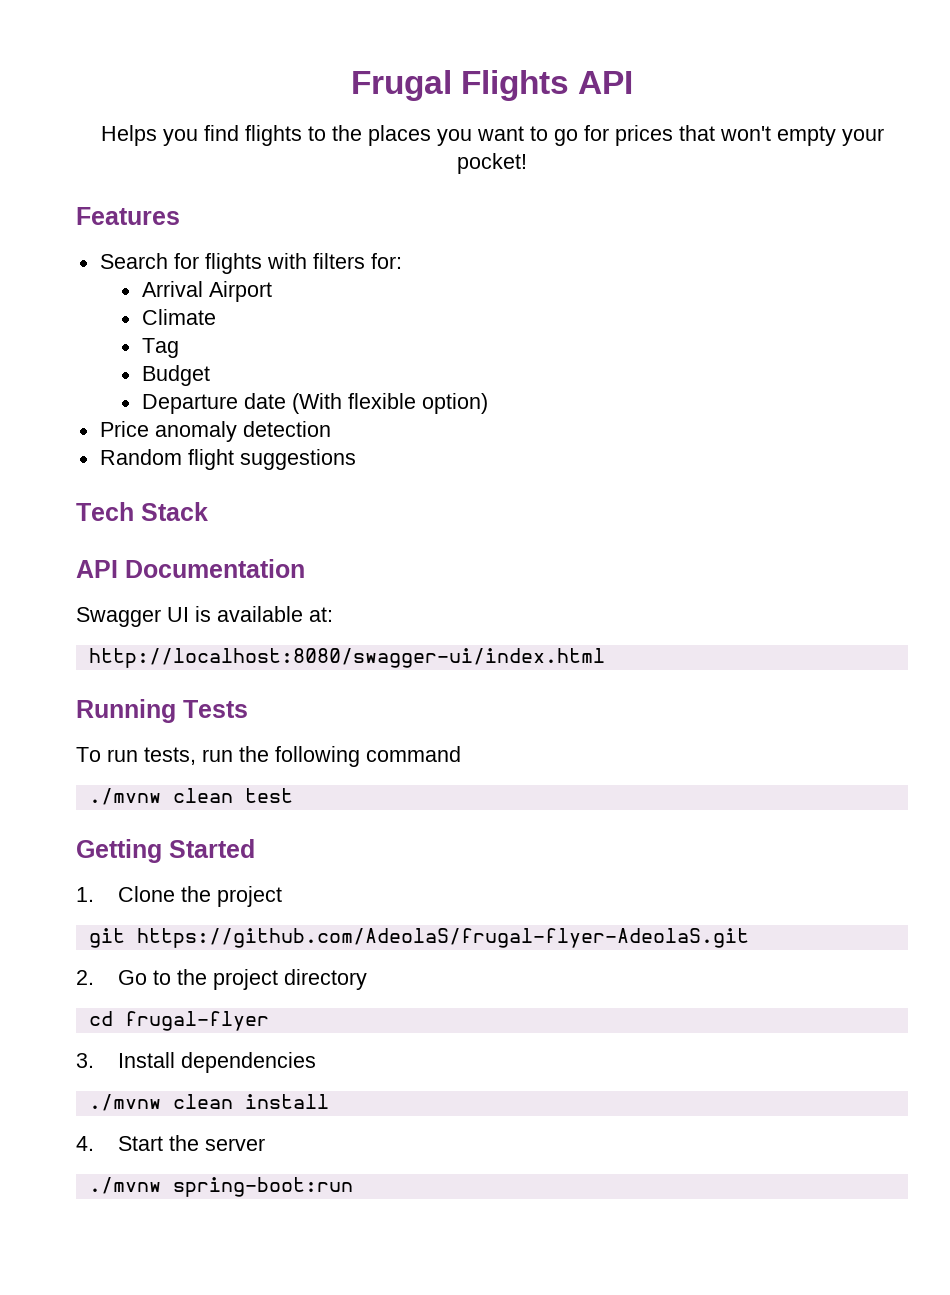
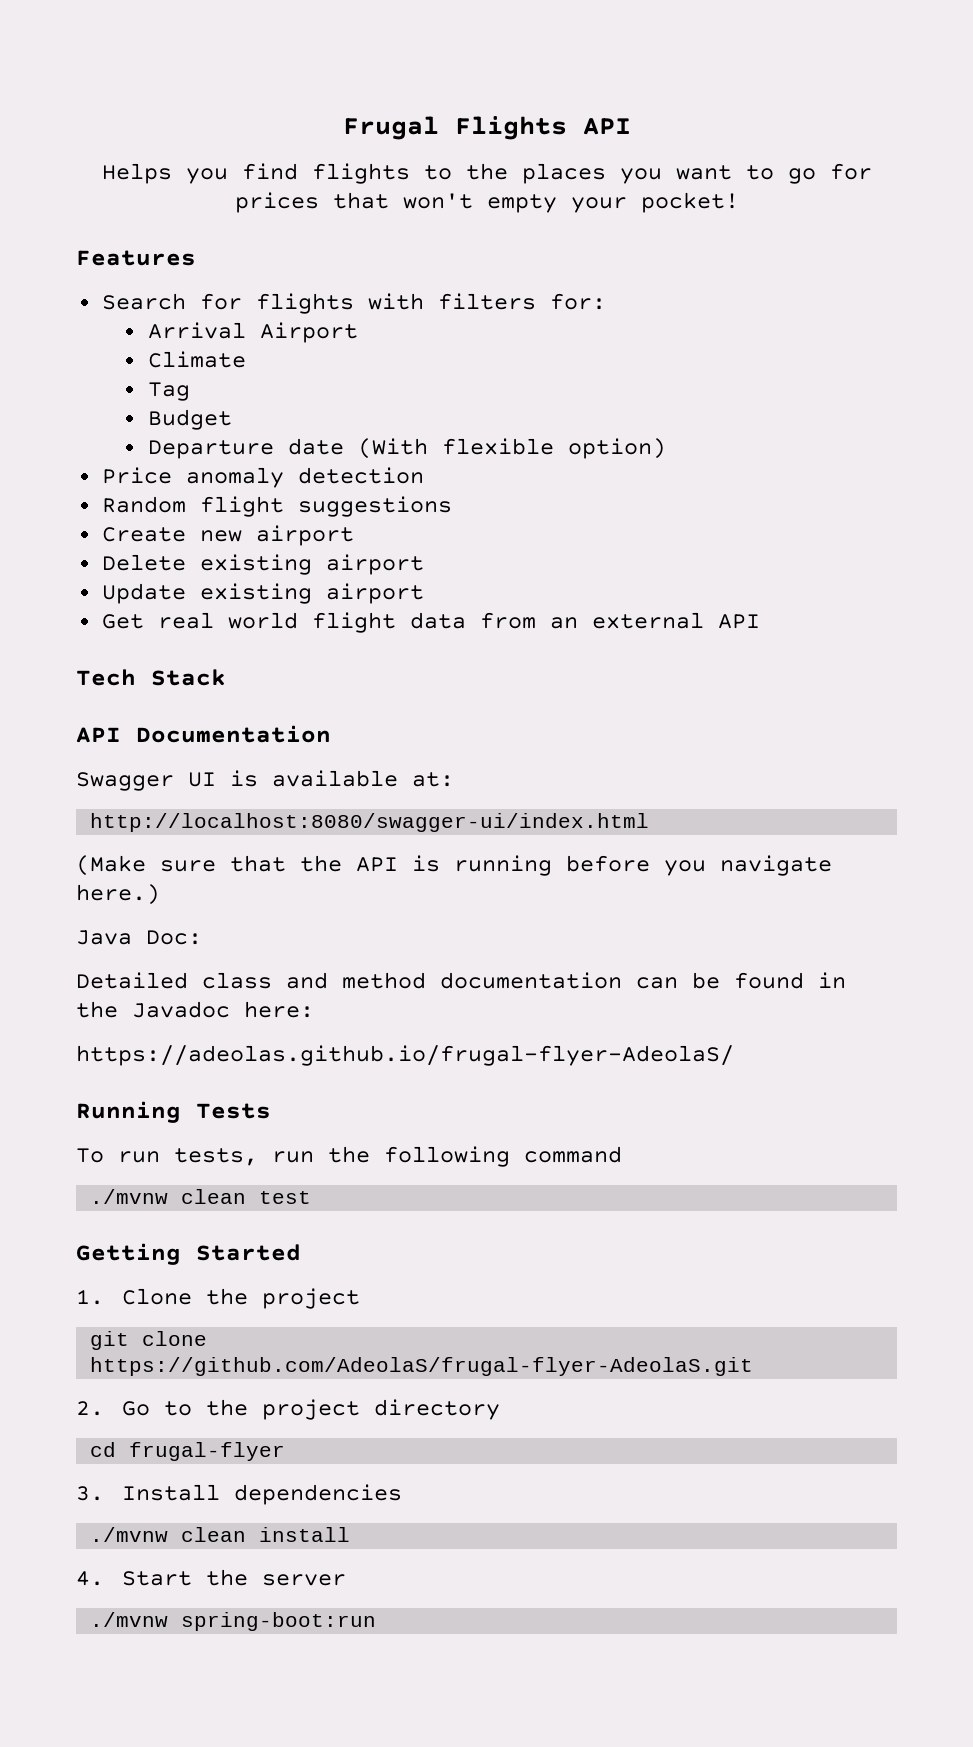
(356, 459) none -> [101,525,354,546] [101,554,424,575] [101,583,424,604] [101,612,760,633] // Create new airport // Delete existing airport // Update existing airport // Get real world flight data from an external API
(605, 658) none -> [76,855,832,876] [76,884,160,905] [76,930,202,945] [76,972,846,989] [76,1001,314,1018] [76,1045,734,1066] // (Make sure that the API is running before you navigate here.) // Java Doc: // Detailed class and method documentation can be found in the Javadoc here: // https://adeolas.github.io/frugal-flyer-AdeolaS/
(125, 938) none -> [142,1331,208,1346] clone

